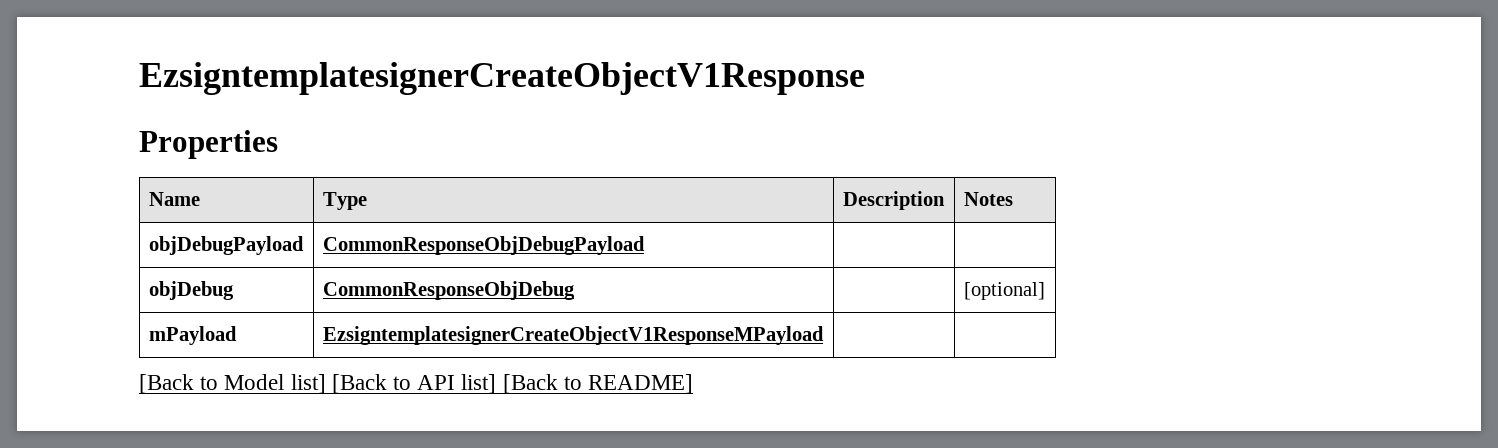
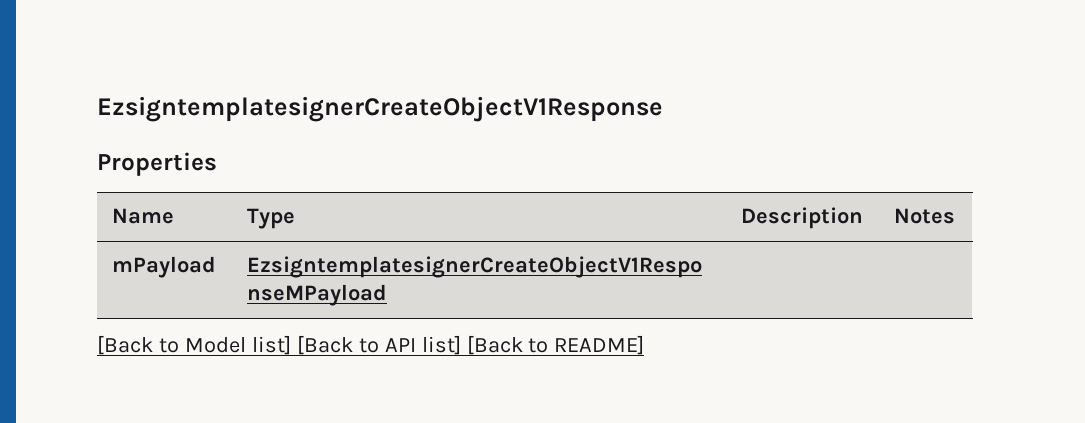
[148,236,304,255] [322,236,645,255] [148,281,234,300] [322,281,575,300] [963,282,1045,300] // objDebugPayload | CommonResponseObjDebugPayload | | // objDebug | CommonResponseObjDebug | | [optional] -> (956, 216) none

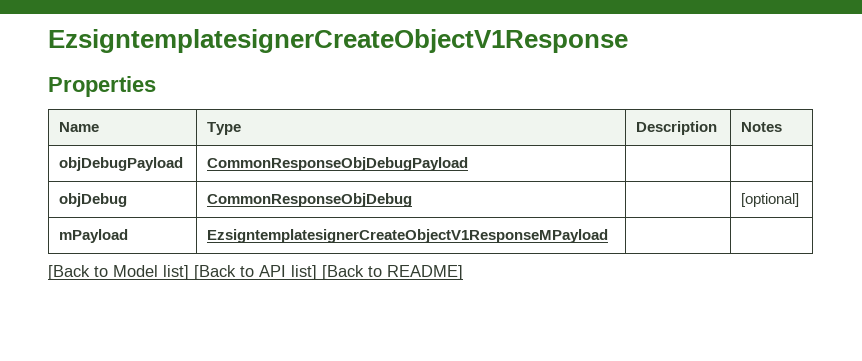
(956, 216) none -> [59,157,184,171] [207,157,469,171] [59,193,128,207] [207,193,413,207] [741,193,800,207] // objDebugPayload | CommonResponseObjDebugPayload | | // objDebug | CommonResponseObjDebug | | [optional]

